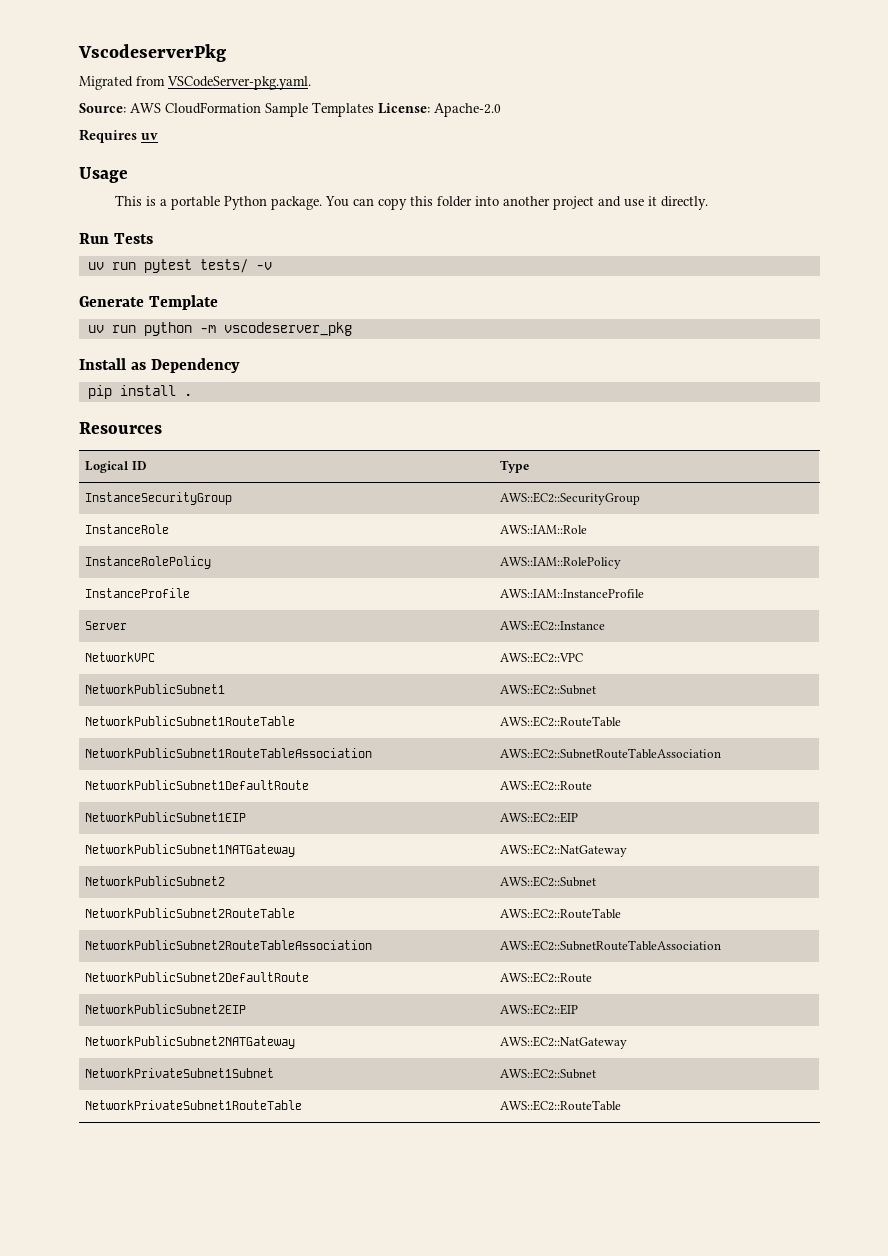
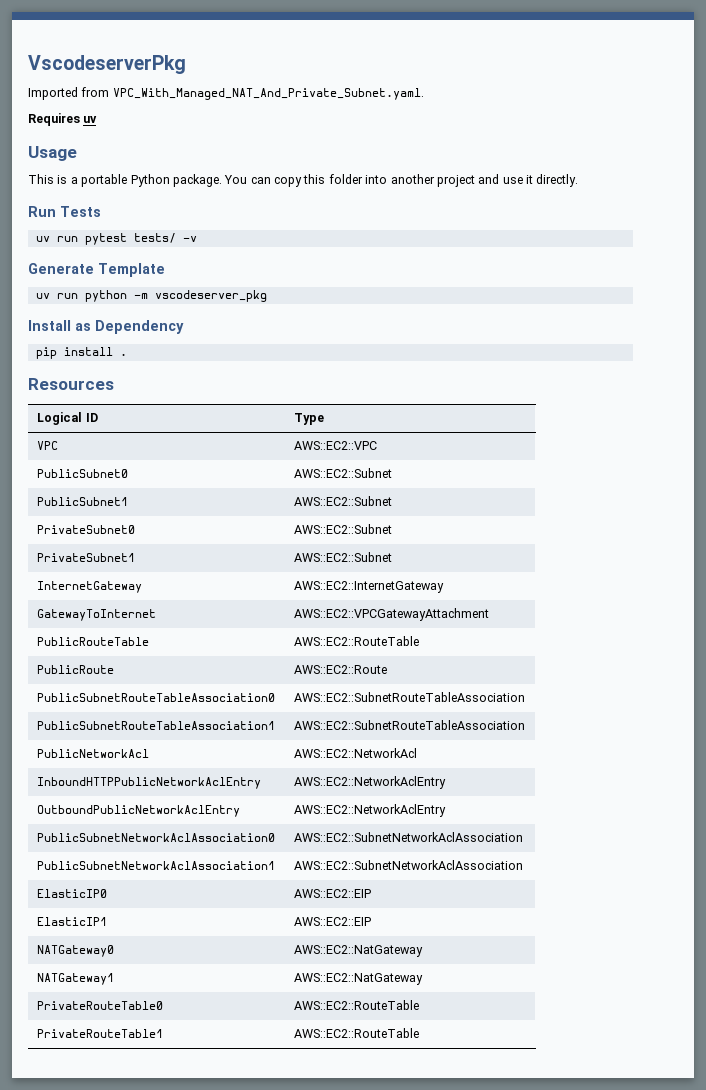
[79,76,311,90] [79,102,501,117] Migrated from VSCodeServer-pkg.yaml. // Source: AWS CloudFormation Sample Templates License: Apache-2.0 -> [28,87,424,100] Imported from VPC_With_Managed_NAT_And_Private_Subnet.yaml.
[85,492,233,505] [500,492,641,505] [85,524,170,534] [500,525,588,534] [85,556,212,569] [500,557,622,569] [85,588,191,598] [500,589,645,598] [85,621,128,630] [500,620,606,631] [85,652,156,662] InstanceSecurityGroup | AWS::EC2::SecurityGroup // InstanceRole | AWS::IAM::Role // InstanceRolePolicy | AWS::IAM::RolePolicy // InstanceProfile | AWS::IAM::InstanceProfile // Server | AWS::EC2::Instance // NetworkVPC -> [37,441,59,450] VPC
[85,684,226,694] [500,684,597,695] [85,716,296,726] [500,716,622,727] [85,748,373,758] [500,748,722,759] [85,780,310,790] [500,780,593,791] [85,812,247,822] [500,812,579,823] [85,844,296,857] [500,844,628,857] [85,876,226,886] [500,876,597,887] [85,908,296,918] [500,908,622,919] [85,940,373,950] [500,940,722,951] [85,972,310,982] [500,972,593,983] [85,1004,247,1014] [500,1004,579,1015] [85,1036,296,1049] [500,1036,628,1049] [85,1068,275,1078] [500,1068,597,1079] [85,1100,303,1110] NetworkPublicSubnet1 | AWS::EC2::Subnet // NetworkPublicSubnet1RouteTable | AWS::EC2::RouteTable // NetworkPublicSubnet1RouteTableAssociation | AWS::EC2::SubnetRouteTableAssociation // NetworkPublicSubnet1DefaultRoute | AWS::EC2::Route // NetworkPublicSubnet1EIP | AWS::EC2::EIP // NetworkPublicSubnet1NATGateway | AWS::EC2::NatGateway // NetworkPublicSubnet2 | AWS::EC2::Subnet // NetworkPublicSubnet2RouteTable | AWS::EC2::RouteTable // NetworkPublicSubnet2RouteTableAssociation | AWS::EC2::SubnetRouteTableAssociation // NetworkPublicSubnet2DefaultRoute | AWS::EC2::Route // NetworkPublicSubnet2EIP | AWS::EC2::EIP // NetworkPublicSubnet2NATGateway | AWS::EC2::NatGateway // NetworkPrivateSubnet1Subnet | AWS::EC2::Subnet // NetworkPrivateSubnet1RouteTable -> [37,469,129,478] [294,468,393,478] [37,497,129,506] [294,496,393,506] [37,525,136,534] [294,524,393,534] [37,553,136,562] [294,552,393,562] [37,581,143,593] [294,581,445,593] [37,609,157,621] [294,608,490,621] [37,637,150,646] [294,636,420,646] [37,665,115,674] [294,665,388,674] [37,693,276,702] [294,692,526,702] [37,721,276,730] [294,720,526,730] [37,749,150,758] [294,748,418,758] [37,777,262,789] [294,776,447,789] [37,805,241,817] [294,804,447,817] [37,833,276,842] [294,832,524,842] [37,861,276,870] [294,860,524,870] [37,889,108,898] [294,889,372,898] [37,917,108,926] [294,917,372,926] [37,945,115,957] [294,945,424,957] [37,973,115,985] [294,973,424,985] [37,1001,164,1010] [294,1000,420,1010] [37,1029,164,1038] PublicSubnet0 | AWS::EC2::Subnet // PublicSubnet1 | AWS::EC2::Subnet // PrivateSubnet0 | AWS::EC2::Subnet // PrivateSubnet1 | AWS::EC2::Subnet // InternetGateway | AWS::EC2::InternetGateway // GatewayToInternet | AWS::EC2::VPCGatewayAttachment // PublicRouteTable | AWS::EC2::RouteTable // PublicRoute | AWS::EC2::Route // PublicSubnetRouteTableAssociation0 | AWS::EC2::SubnetRouteTableAssociation // PublicSubnetRouteTableAssociation1 | AWS::EC2::SubnetRouteTableAssociation // PublicNetworkAcl | AWS::EC2::NetworkAcl // InboundHTTPPublicNetworkAclEntry | AWS::EC2::NetworkAclEntry // OutboundPublicNetworkAclEntry | AWS::EC2::NetworkAclEntry // PublicSubnetNetworkAclAssociation0 | AWS::EC2::SubnetNetworkAclAssociation // PublicSubnetNetworkAclAssociation1 | AWS::EC2::SubnetNetworkAclAssociation // ElasticIP0 | AWS::EC2::EIP // ElasticIP1 | AWS::EC2::EIP // NATGateway0 | AWS::EC2::NatGateway // NATGateway1 | AWS::EC2::NatGateway // PrivateRouteTable0 | AWS::EC2::RouteTable // PrivateRouteTable1

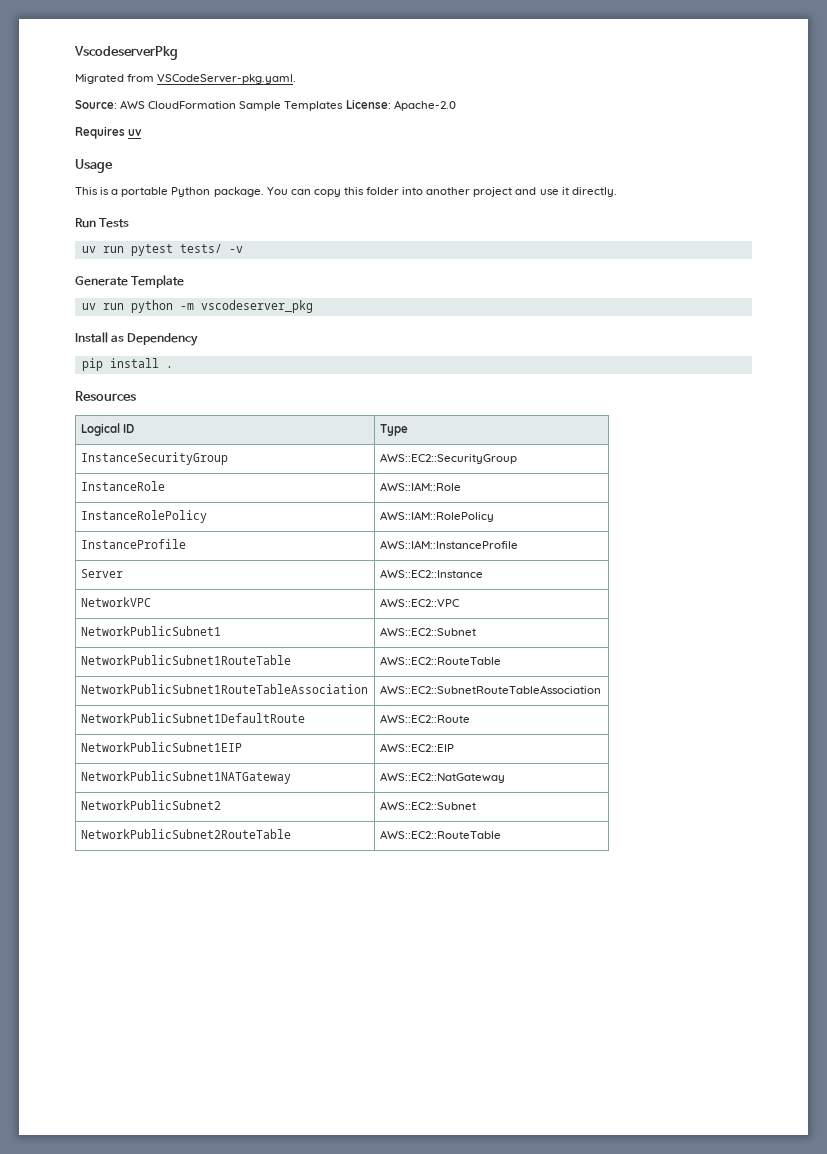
[28,87,424,100] Imported from VPC_With_Managed_NAT_And_Private_Subnet.yaml. -> [75,74,297,84] [75,99,456,111] Migrated from VSCodeServer-pkg.yaml. // Source: AWS CloudFormation Sample Templates License: Apache-2.0
[37,441,59,450] VPC -> [80,452,228,465] [379,453,517,464] [80,481,165,491] [379,482,461,491] [80,510,207,523] [379,511,494,522] [80,539,186,549] [379,540,518,549] [80,569,123,578] [379,569,483,578] [80,597,151,607] InstanceSecurityGroup | AWS::EC2::SecurityGroup // InstanceRole | AWS::IAM::Role // InstanceRolePolicy | AWS::IAM::RolePolicy // InstanceProfile | AWS::IAM::InstanceProfile // Server | AWS::EC2::Instance // NetworkVPC
[37,469,129,478] [294,468,393,478] [37,497,129,506] [294,496,393,506] [37,525,136,534] [294,524,393,534] [37,553,136,562] [294,552,393,562] [37,581,143,593] [294,581,445,593] [37,609,157,621] [294,608,490,621] [37,637,150,646] [294,636,420,646] [37,665,115,674] [294,665,388,674] [37,693,276,702] [294,692,526,702] [37,721,276,730] [294,720,526,730] [37,749,150,758] [294,748,418,758] [37,777,262,789] [294,776,447,789] [37,805,241,817] [294,804,447,817] [37,833,276,842] [294,832,524,842] [37,861,276,870] [294,860,524,870] [37,889,108,898] [294,889,372,898] [37,917,108,926] [294,917,372,926] [37,945,115,957] [294,945,424,957] [37,973,115,985] [294,973,424,985] [37,1001,164,1010] [294,1000,420,1010] [37,1029,164,1038] PublicSubnet0 | AWS::EC2::Subnet // PublicSubnet1 | AWS::EC2::Subnet // PrivateSubnet0 | AWS::EC2::Subnet // PrivateSubnet1 | AWS::EC2::Subnet // InternetGateway | AWS::EC2::InternetGateway // GatewayToInternet | AWS::EC2::VPCGatewayAttachment // PublicRouteTable | AWS::EC2::RouteTable // PublicRoute | AWS::EC2::Route // PublicSubnetRouteTableAssociation0 | AWS::EC2::SubnetRouteTableAssociation // PublicSubnetRouteTableAssociation1 | AWS::EC2::SubnetRouteTableAssociation // PublicNetworkAcl | AWS::EC2::NetworkAcl // InboundHTTPPublicNetworkAclEntry | AWS::EC2::NetworkAclEntry // OutboundPublicNetworkAclEntry | AWS::EC2::NetworkAclEntry // PublicSubnetNetworkAclAssociation0 | AWS::EC2::SubnetNetworkAclAssociation // PublicSubnetNetworkAclAssociation1 | AWS::EC2::SubnetNetworkAclAssociation // ElasticIP0 | AWS::EC2::EIP // ElasticIP1 | AWS::EC2::EIP // NATGateway0 | AWS::EC2::NatGateway // NATGateway1 | AWS::EC2::NatGateway // PrivateRouteTable0 | AWS::EC2::RouteTable // PrivateRouteTable1 -> [80,626,221,636] [379,627,476,636] [80,655,291,665] [379,656,501,665] [80,684,368,694] [379,685,601,694] [80,713,305,723] [379,714,470,723] [80,742,242,752] [379,743,454,752] [80,771,291,784] [379,772,505,783] [80,800,221,810] [379,801,476,810] [80,829,291,839] NetworkPublicSubnet1 | AWS::EC2::Subnet // NetworkPublicSubnet1RouteTable | AWS::EC2::RouteTable // NetworkPublicSubnet1RouteTableAssociation | AWS::EC2::SubnetRouteTableAssociation // NetworkPublicSubnet1DefaultRoute | AWS::EC2::Route // NetworkPublicSubnet1EIP | AWS::EC2::EIP // NetworkPublicSubnet1NATGateway | AWS::EC2::NatGateway // NetworkPublicSubnet2 | AWS::EC2::Subnet // NetworkPublicSubnet2RouteTable

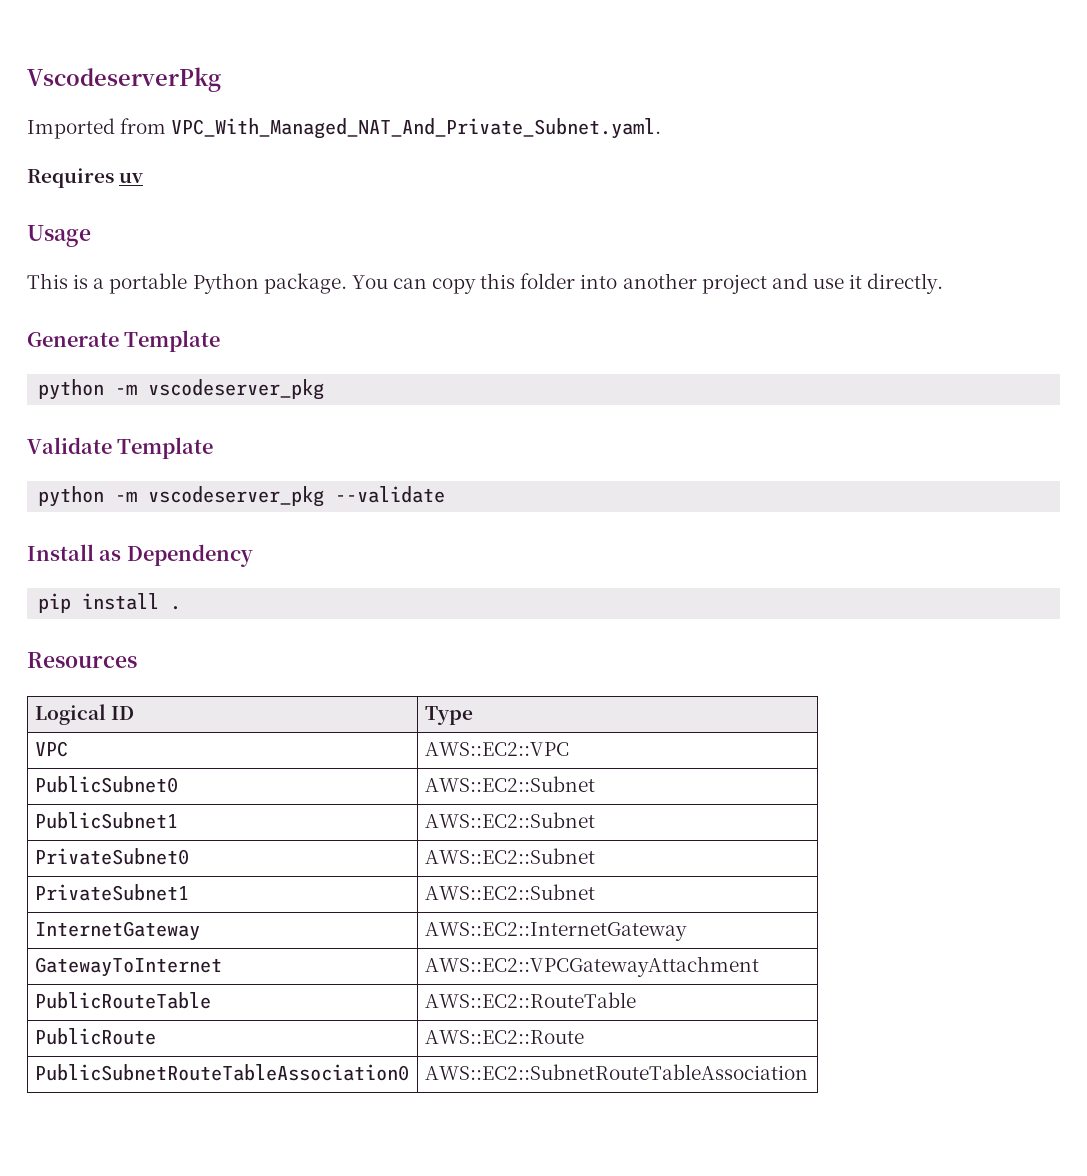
[75,74,297,84] [75,99,456,111] Migrated from VSCodeServer-pkg.yaml. // Source: AWS CloudFormation Sample Templates License: Apache-2.0 -> [27,118,662,139] Imported from VPC_With_Managed_NAT_And_Private_Subnet.yaml.
[75,218,130,228] [81,244,243,256] // Run Tests // uv run pytest tests/ -v -> (944, 283) none
[81,300,313,313] uv run python -m vscodeserver_pkg -> [38,379,325,400] [27,437,214,459] [38,486,446,507] python -m vscodeserver_pkg // Validate Template // python -m vscodeserver_pkg --validate
[80,452,228,465] [379,453,517,464] [80,481,165,491] [379,482,461,491] [80,510,207,523] [379,511,494,522] [80,539,186,549] [379,540,518,549] [80,569,123,578] [379,569,483,578] [80,597,151,607] InstanceSecurityGroup | AWS::EC2::SecurityGroup // InstanceRole | AWS::IAM::Role // InstanceRolePolicy | AWS::IAM::RolePolicy // InstanceProfile | AWS::IAM::InstanceProfile // Server | AWS::EC2::Instance // NetworkVPC -> [34,741,68,757] VPC
[80,626,221,636] [379,627,476,636] [80,655,291,665] [379,656,501,665] [80,684,368,694] [379,685,601,694] [80,713,305,723] [379,714,470,723] [80,742,242,752] [379,743,454,752] [80,771,291,784] [379,772,505,783] [80,800,221,810] [379,801,476,810] [80,829,291,839] [379,830,501,839] NetworkPublicSubnet1 | AWS::EC2::Subnet // NetworkPublicSubnet1RouteTable | AWS::EC2::RouteTable // NetworkPublicSubnet1RouteTableAssociation | AWS::EC2::SubnetRouteTableAssociation // NetworkPublicSubnet1DefaultRoute | AWS::EC2::Route // NetworkPublicSubnet1EIP | AWS::EC2::EIP // NetworkPublicSubnet1NATGateway | AWS::EC2::NatGateway // NetworkPublicSubnet2 | AWS::EC2::Subnet // NetworkPublicSubnet2RouteTable | AWS::EC2::RouteTable -> [34,776,178,793] [424,776,595,792] [34,812,178,829] [424,812,595,828] [34,848,189,865] [424,848,595,864] [34,884,189,901] [424,884,595,900] [34,921,200,941] [424,922,687,941] [34,957,222,977] [424,956,759,977] [34,992,211,1009] [424,992,636,1008] [34,1028,156,1045] [424,1030,584,1044] [34,1064,409,1081] [424,1064,808,1080] PublicSubnet0 | AWS::EC2::Subnet // PublicSubnet1 | AWS::EC2::Subnet // PrivateSubnet0 | AWS::EC2::Subnet // PrivateSubnet1 | AWS::EC2::Subnet // InternetGateway | AWS::EC2::InternetGateway // GatewayToInternet | AWS::EC2::VPCGatewayAttachment // PublicRouteTable | AWS::EC2::RouteTable // PublicRoute | AWS::EC2::Route // PublicSubnetRouteTableAssociation0 | AWS::EC2::SubnetRouteTableAssociation

